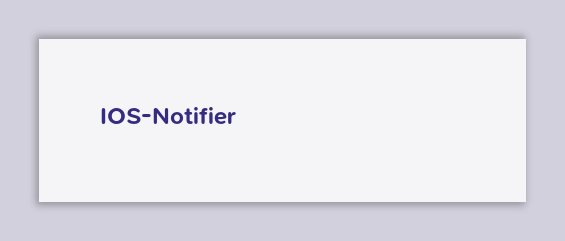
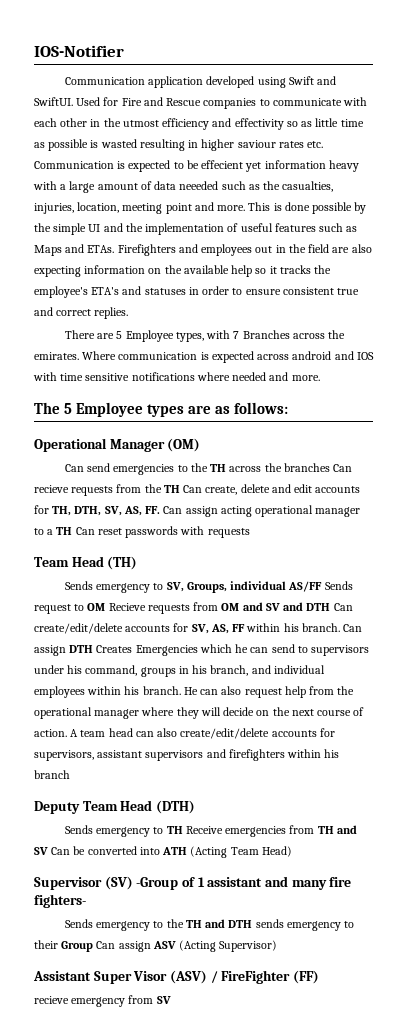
(236, 116) none -> [64,76,337,88] [34,97,368,109] [34,118,364,130] [34,139,324,151] [34,160,359,172] [33,181,334,193] [34,202,367,214] [34,223,358,235] [34,244,372,256] [34,265,332,277] [34,286,360,298] [34,307,129,319] [64,330,346,342] [34,351,374,363] [33,372,320,381] [34,402,289,417] [34,438,201,452] [64,463,353,475] [34,484,361,496] [34,505,361,517] [34,526,250,538] [34,556,138,570] [64,581,353,593] [34,602,353,614] [34,623,363,634] [34,644,370,656] [34,665,325,677] [34,686,355,698] [34,707,365,719] [34,728,335,739] [34,749,340,761] [34,770,70,779] [34,800,195,814] [64,825,357,837] [34,846,292,858] [34,876,352,890] [34,894,86,908] [64,919,355,931] [34,940,278,952] [33,970,319,984] [34,995,171,1007] // Communication application developed using Swift and SwiftUI. Used for Fire and Rescue companies to communicate with each other in the utmost efficiency and effectivity so as little time as possible is wasted resulting in higher saviour rates etc. Communication is expected to be effecient yet information heavy with a large amount of data neeeded such as the casualties, injuries, location, meeting point and more. This is done possible by the simple UI and the implementation of useful features such as Maps and ETAs. Firefighters and employees out in the field are also expecting information on the available help so it tracks the employee's ETA's and statuses in order to ensure consistent true and correct replies. // There are 5 Employee types, with 7 Branches across the emirates. Where communication is expected across android and IOS with time sensitive notifications where needed and more. // The 5 Employee types are as follows: // Operational Manager (OM) // Can send emergencies to the TH across the branches Can recieve requests from the TH Can create, delete and edit accounts for TH, DTH, SV, AS, FF. Can assign acting operational manager to a TH Can reset passwords with requests // Team Head (TH) // Sends emergency to SV, Groups, individual AS/FF Sends request to OM Recieve requests from OM and SV and DTH Can create/edit/delete accounts for SV, AS, FF within his branch. Can assign DTH Creates Emergencies which he can send to supervisors under his command, groups in his branch, and individual employees within his branch. He can also request help from the operational manager where they will decide on the next course of action. A team head can also create/edit/delete accounts for supervisors, assistant supervisors and firefighters within his branch // Deputy Team Head (DTH) // Sends emergency to TH Receive emergencies from TH and SV Can be converted into ATH (Acting Team Head) // Supervisor (SV) -Group of 1 assistant and many fire fighters- // Sends emergency to the TH and DTH sends emergency to their Group Can assign ASV (Acting Supervisor) // Assistant Super Visor (ASV) / FireFighter (FF) // recieve emergency from SV

